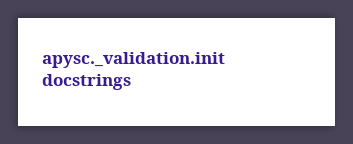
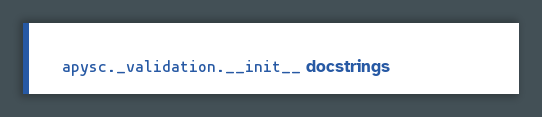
[42,52,225,68] apysc._validation.init -> [62,60,301,76] apysc._validation.__init__

